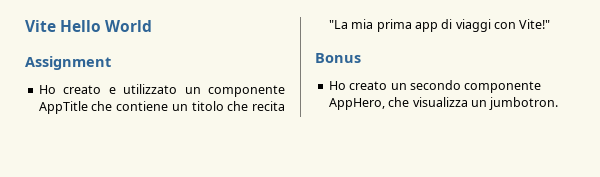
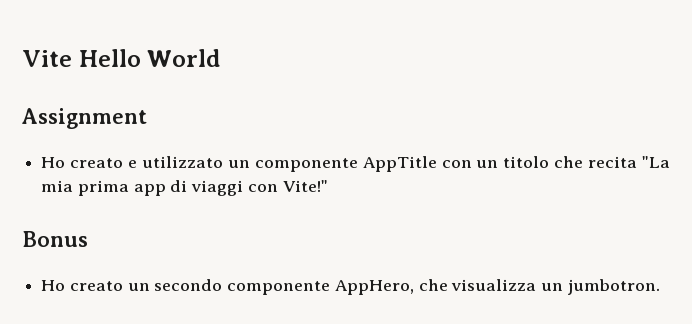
[91,101,169,111] che contiene -> [441,160,472,168] con

